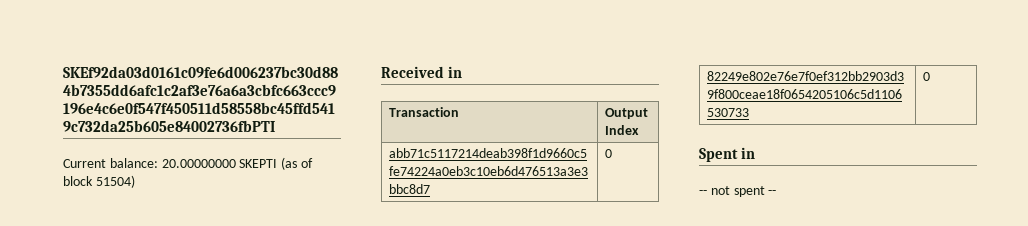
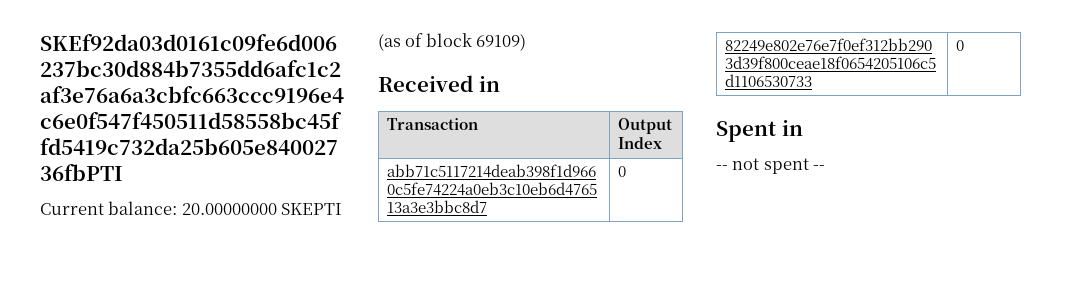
[95,175,135,188] 51504) -> [476,33,527,51] 69109)

